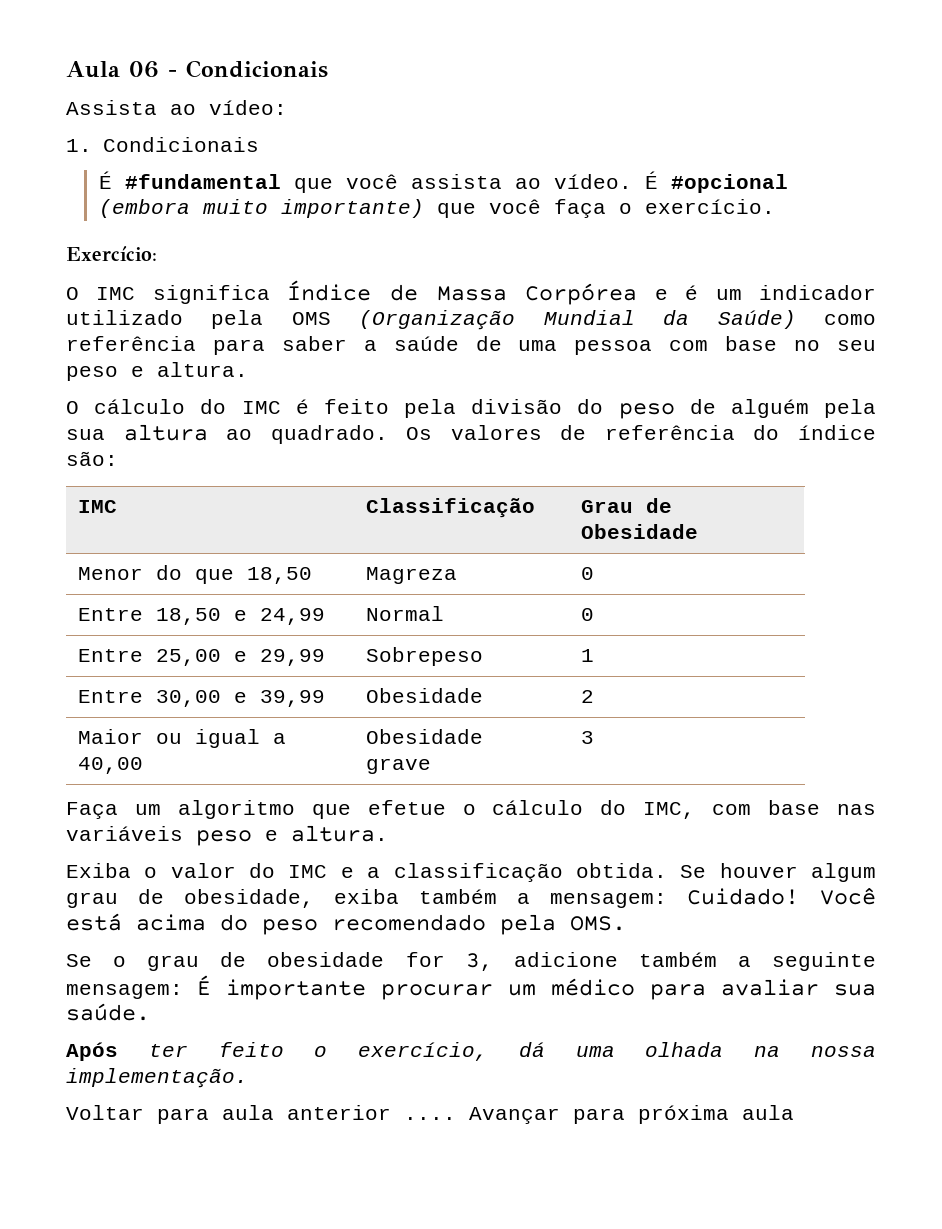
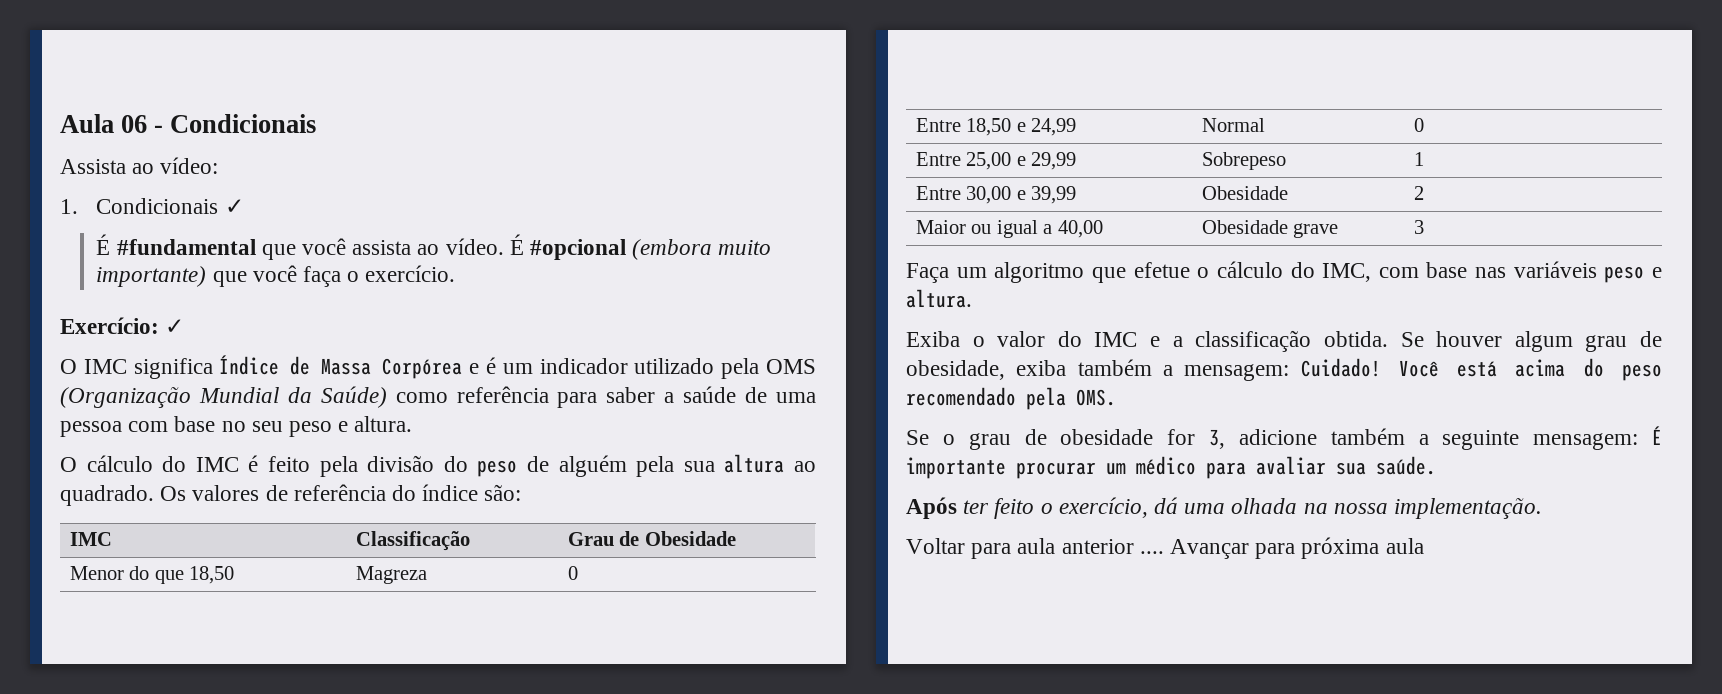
(259, 144) none -> [224,199,244,214] ✓
(157, 253) none -> [165,319,185,334] ✓

